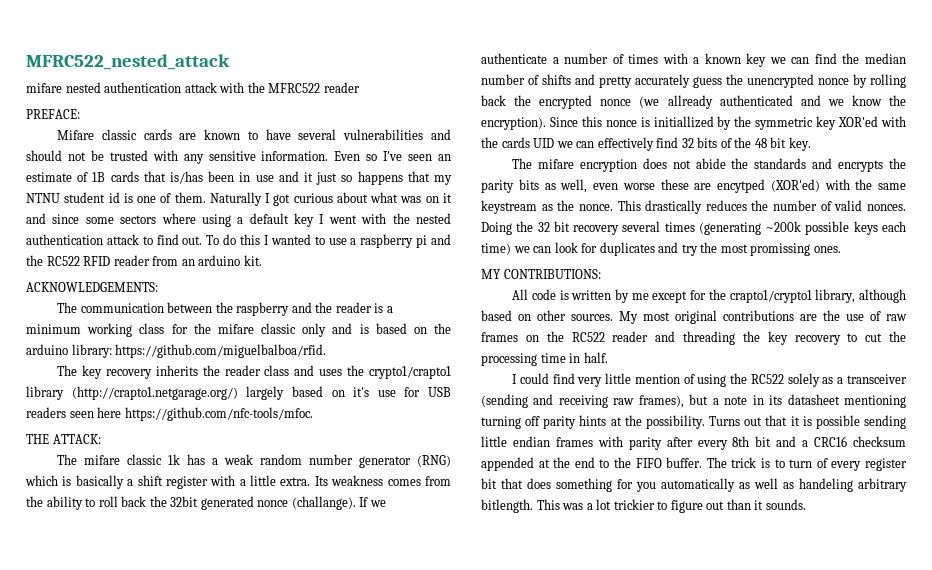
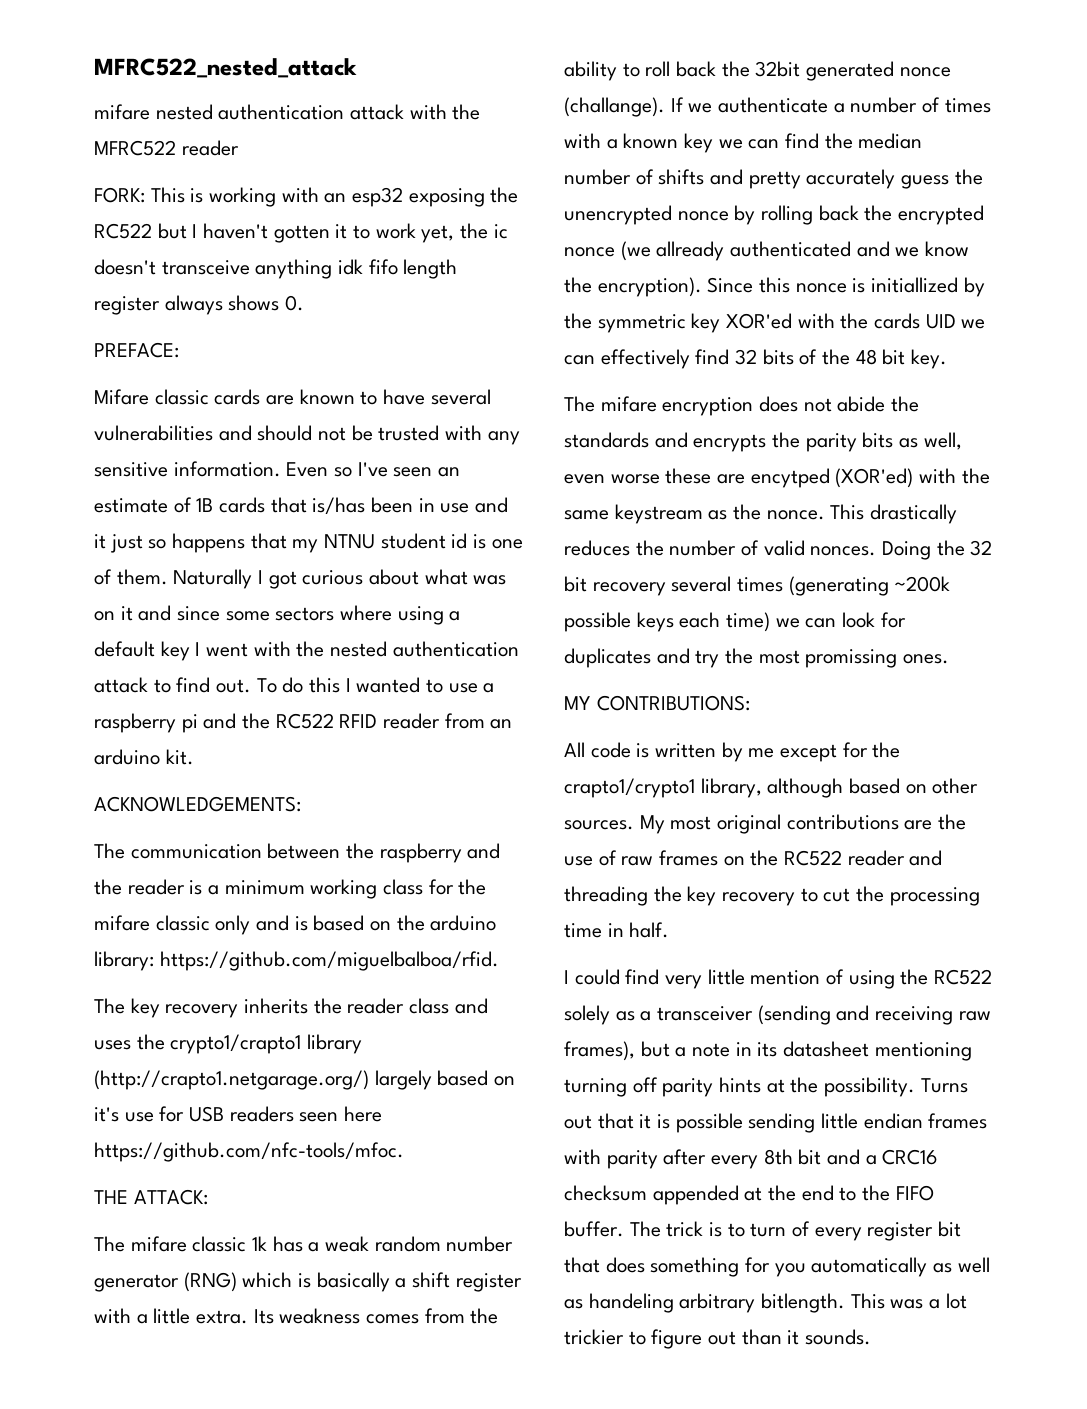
(360, 87) none -> [94,187,519,207] [94,223,508,243] [94,259,458,279] [94,295,305,315] // FORK: This is working with an esp32 exposing the RC522 but I haven't gotten it to work yet, the ic doesn't transceive anything idk fifo length register always shows 0.

